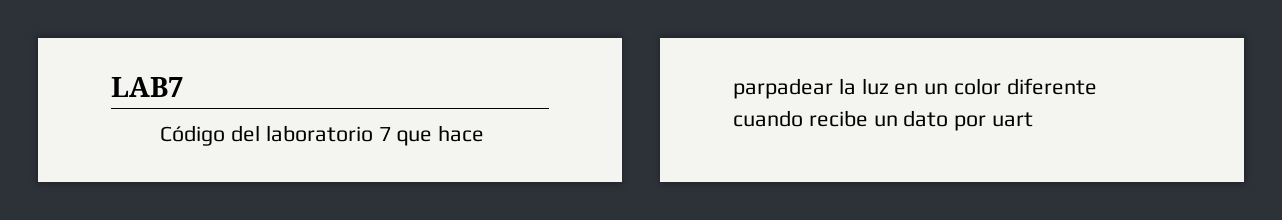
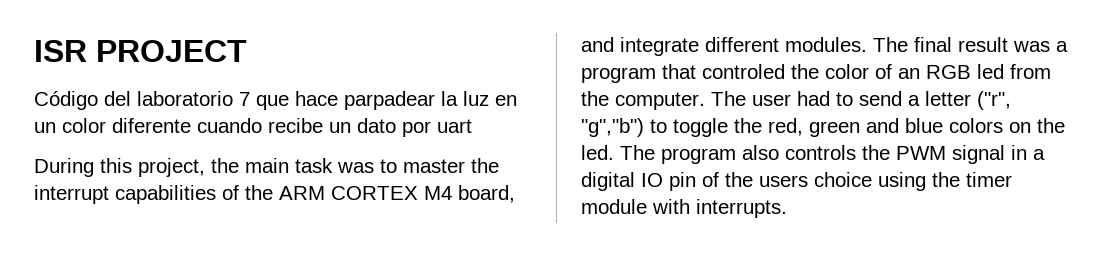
[111,77,183,97] LAB7 -> [34,40,247,62] ISR PROJECT
(1034, 119) none -> [34,158,499,177] [34,185,515,204] [581,37,1068,56] [581,64,1051,83] [581,91,1011,110] [581,118,1065,137] [581,145,1045,164] [581,172,1012,191] [581,199,787,218] // During this project, the main task was to master the interrupt capabilities of the ARM CORTEX M4 board, and integrate different modules. The final result was a program that controled the color of an RGB led from the computer. The user had to send a letter ("r", "g","b") to toggle the red, green and blue colors on the led. The program also controls the PWM signal in a digital IO pin of the users choice using the timer module with interrupts.

